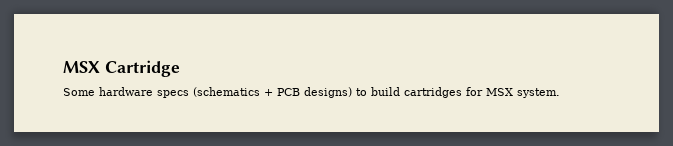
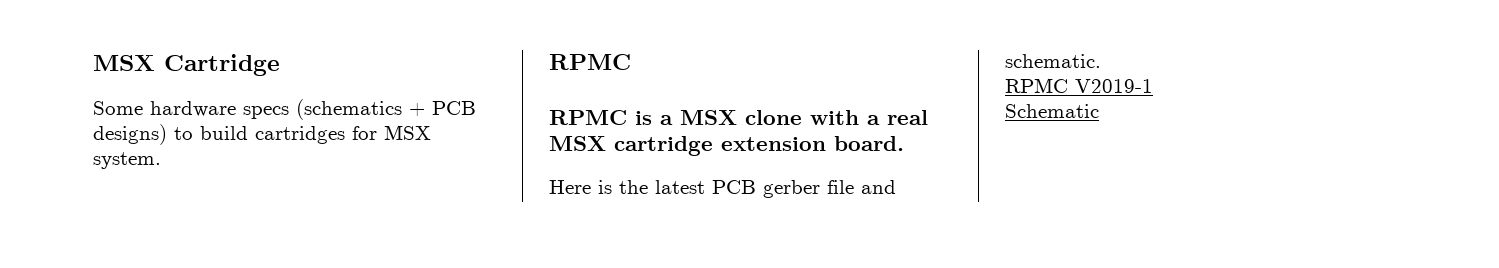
(560, 93) none -> [549,54,631,70] [549,110,928,125] [549,136,904,156] [549,180,896,198] [1005,54,1101,68] [1005,78,1153,93] [1005,104,1099,118] // RPMC // RPMC is a MSX clone with a real MSX cartridge extension board. // Here is the latest PCB gerber file and schematic. // RPMC V2019-1 // Schematic

